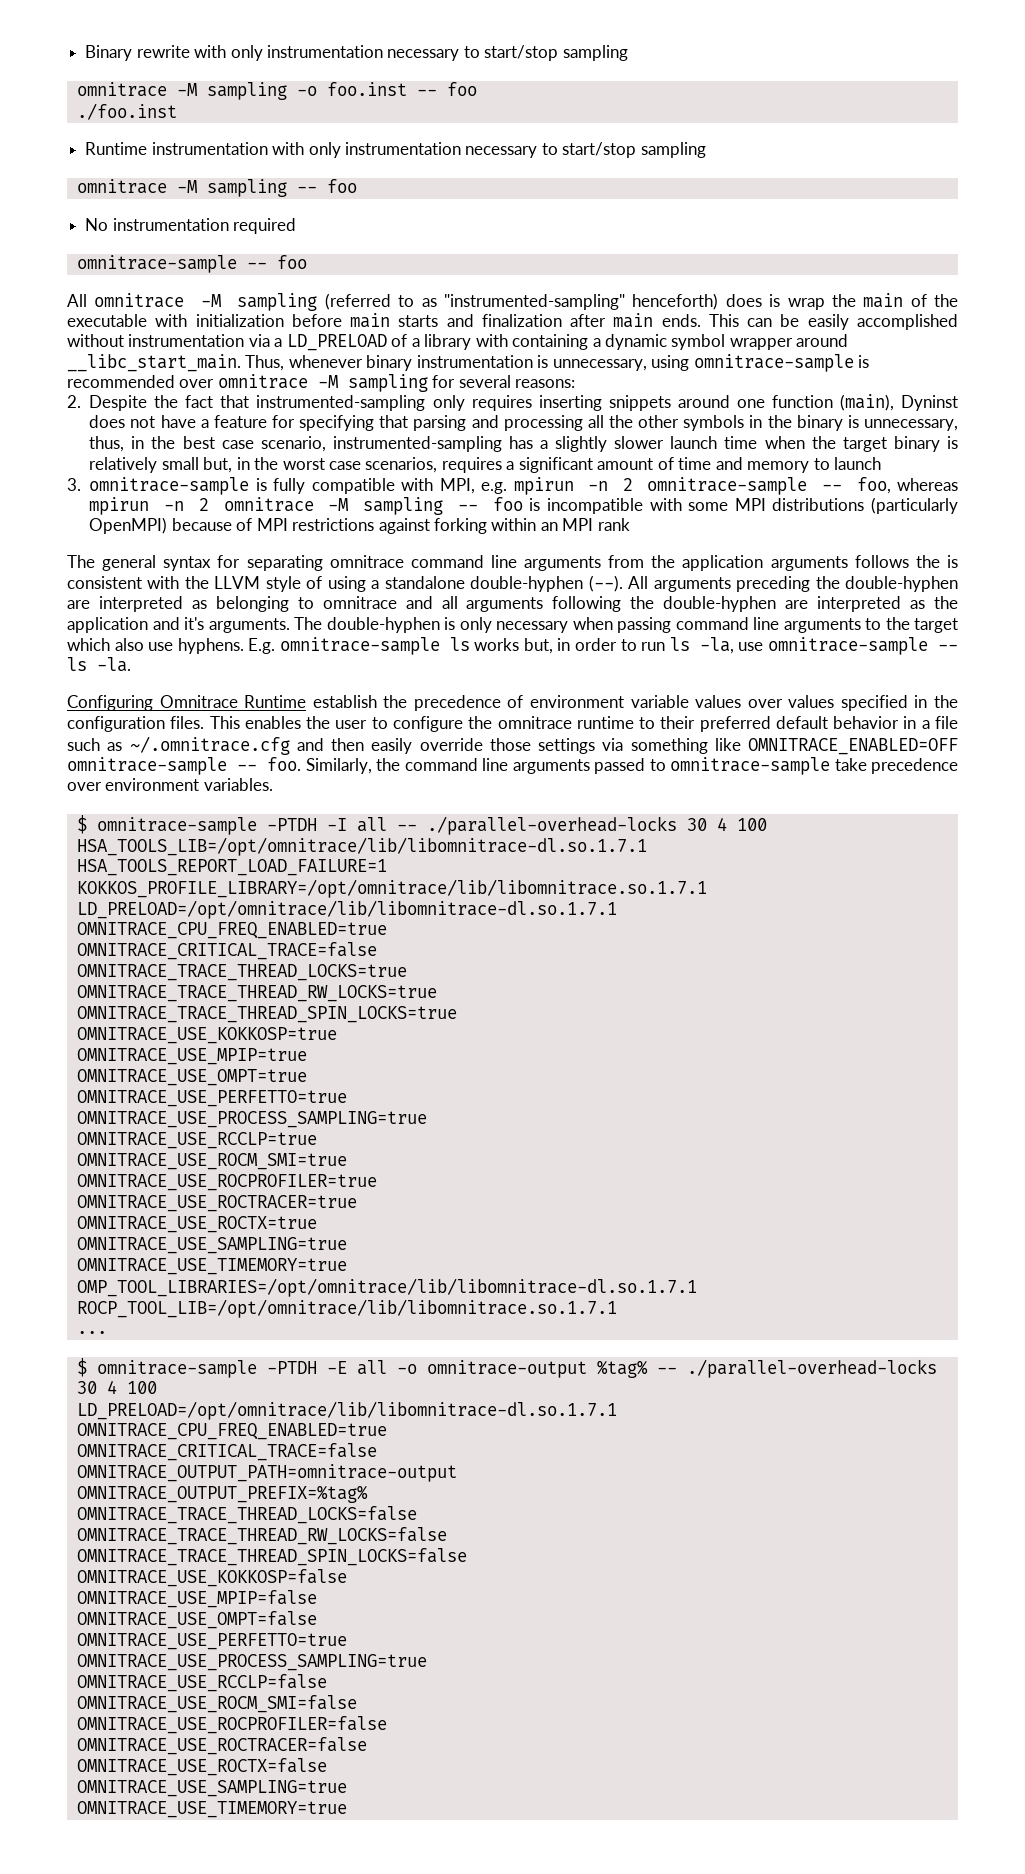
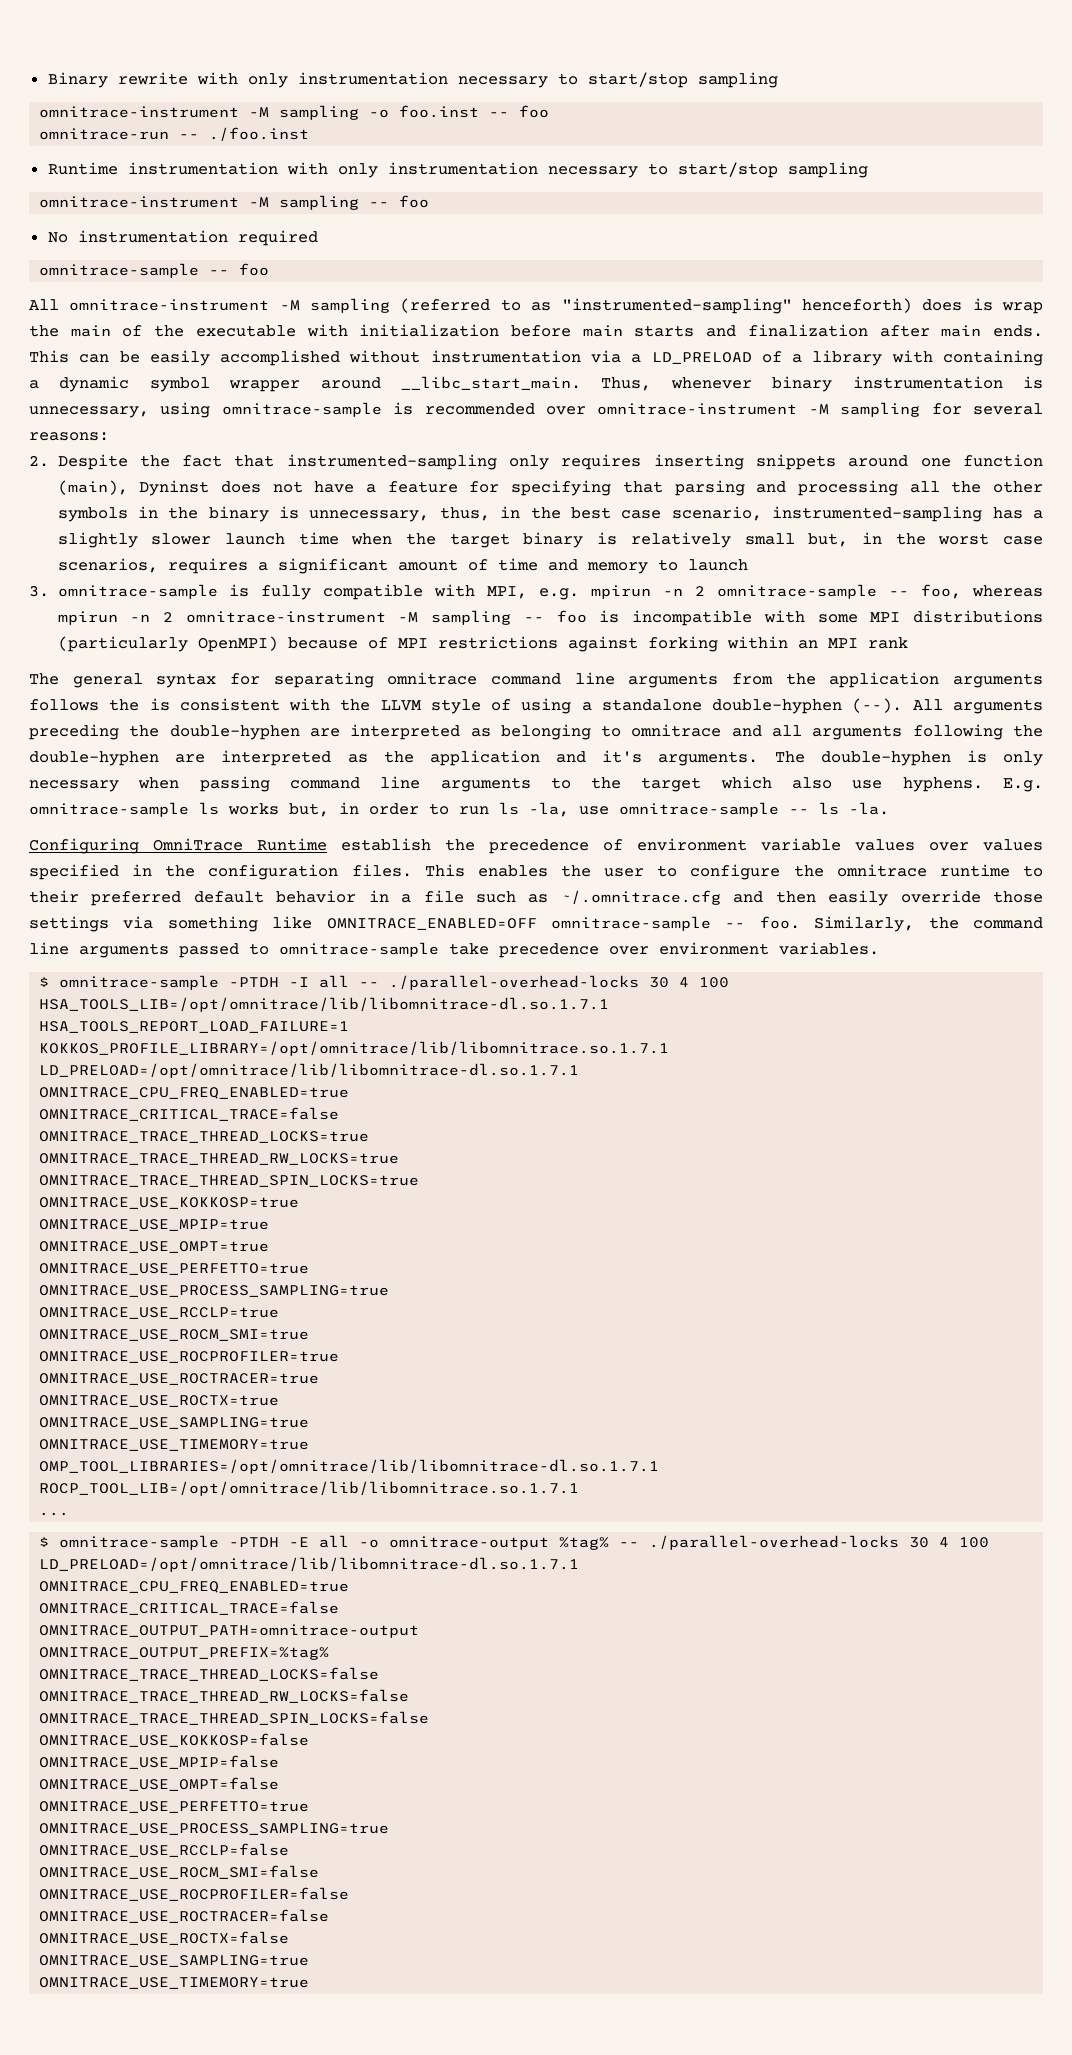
[76,82,167,97] omnitrace -> [39,106,240,118] omnitrace-instrument
(477, 89) none -> [39,128,200,140] omnitrace-run --
[76,179,167,194] omnitrace -> [39,196,240,208] omnitrace-instrument
[94,293,185,308] omnitrace -> [69,299,270,311] omnitrace-instrument
[217,374,308,389] omnitrace -> [597,403,798,415] omnitrace-instrument
[223,497,314,512] omnitrace -> [185,611,386,623] omnitrace-instrument
[159,695,238,708] Omnitrace -> [153,838,243,851] OmniTrace

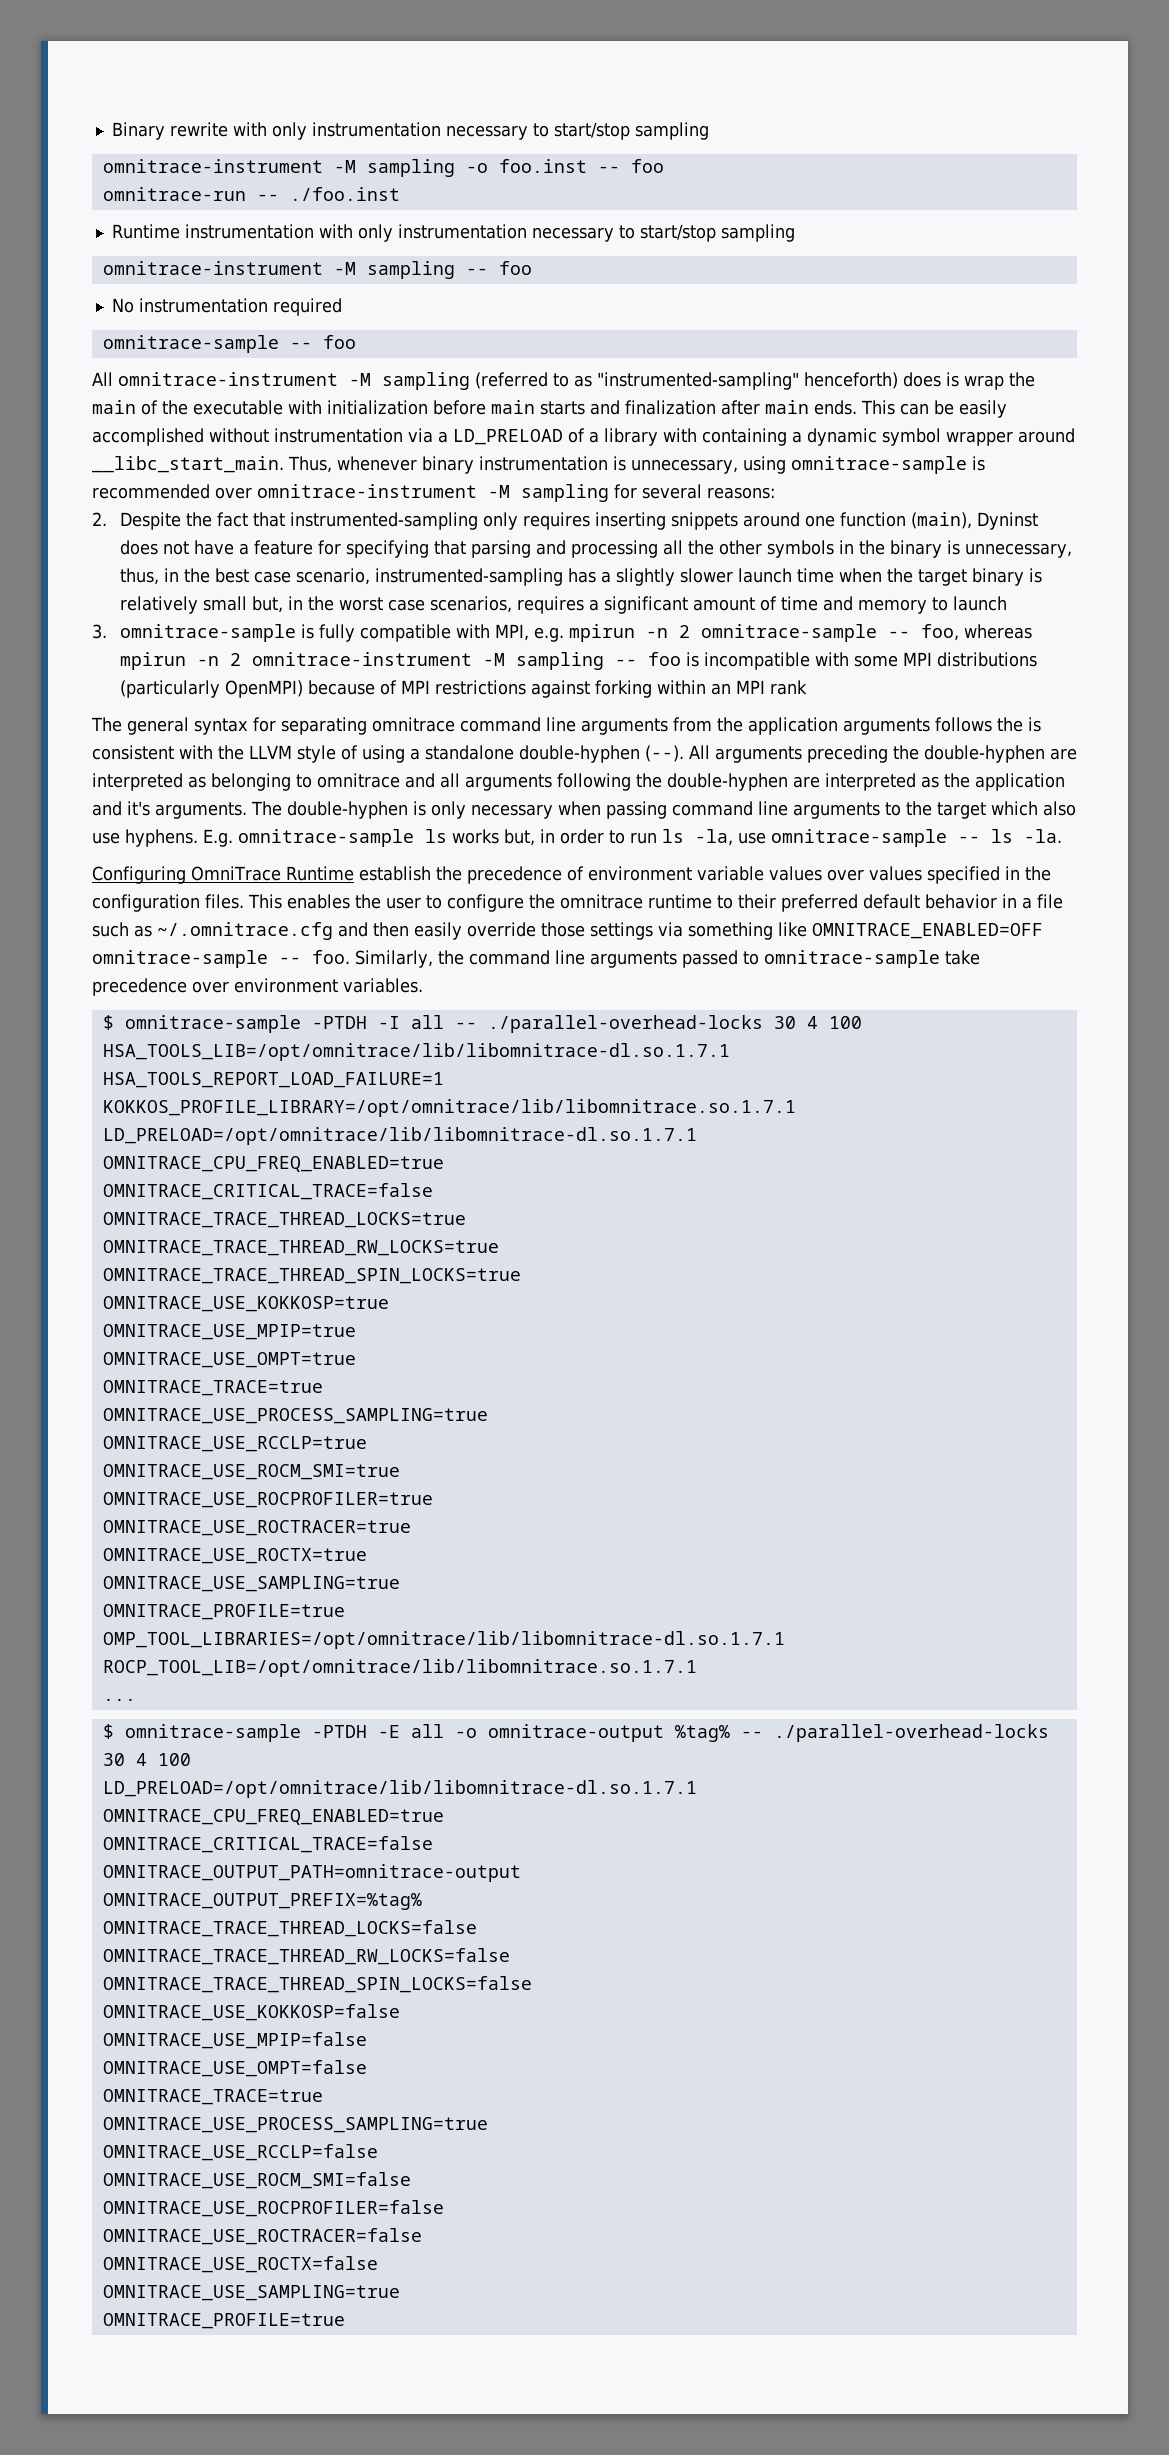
[39,1263,310,1275] OMNITRACE_USE_PERFETTO=true -> [102,1380,323,1396] OMNITRACE_TRACE=true
[39,1439,310,1451] OMNITRACE_USE_TIMEMORY=true -> [102,1604,345,1620] OMNITRACE_PROFILE=true
[39,1801,310,1813] OMNITRACE_USE_PERFETTO=true -> [102,2089,323,2105] OMNITRACE_TRACE=true
[39,1977,310,1989] OMNITRACE_USE_TIMEMORY=true -> [102,2313,345,2329] OMNITRACE_PROFILE=true

